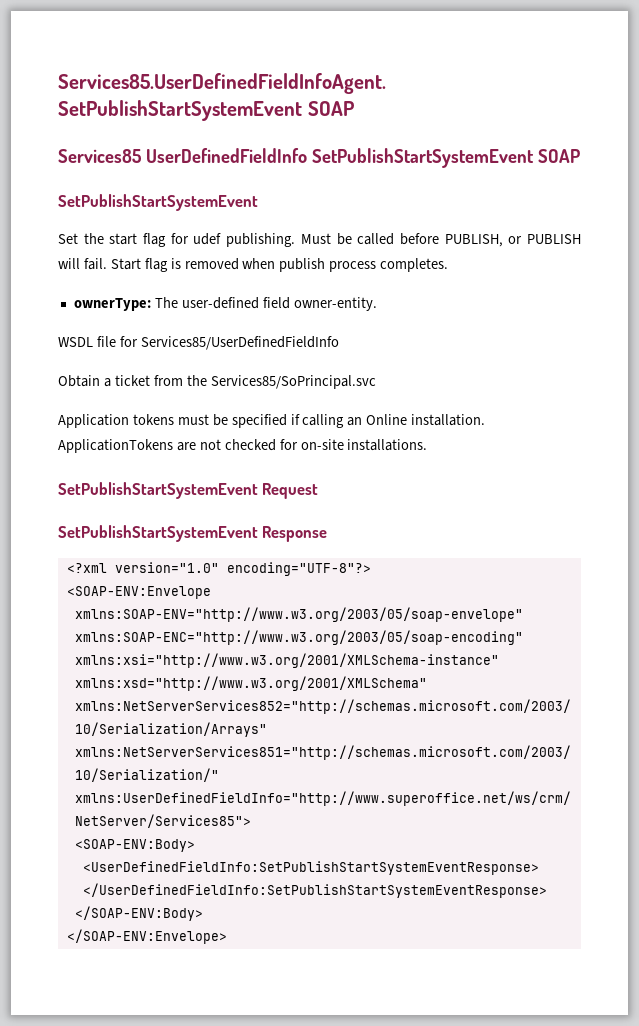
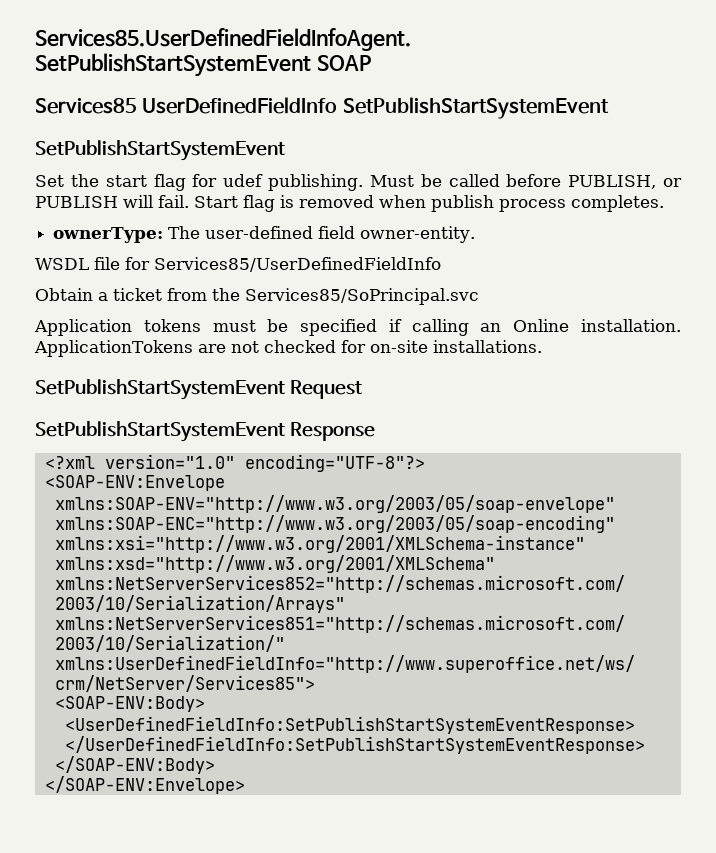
[537,149,580,163] SOAP -> (609, 108) none

